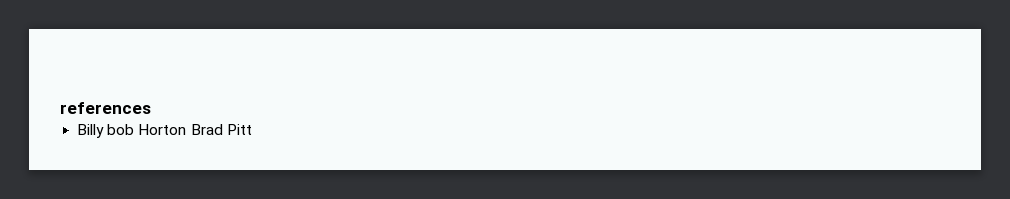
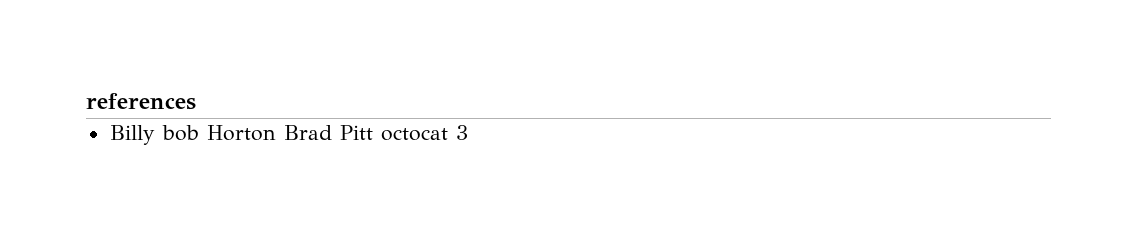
(252, 129) none -> [380,125,468,141] octocat 3

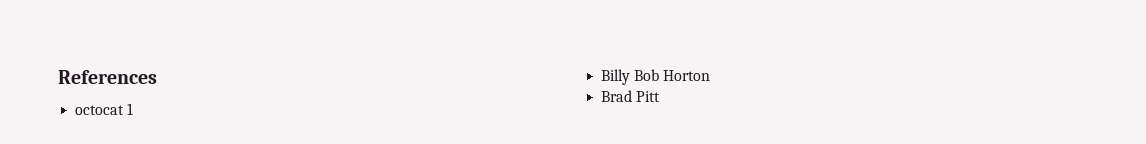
[86,93,196,110] references -> [58,70,157,84] [75,103,134,115] References // octocat 1
[161,125,199,141] bob -> [634,69,660,81] Bob
(276, 133) none -> (711, 75) //
[380,125,468,141] octocat 3 -> (661, 96) none

